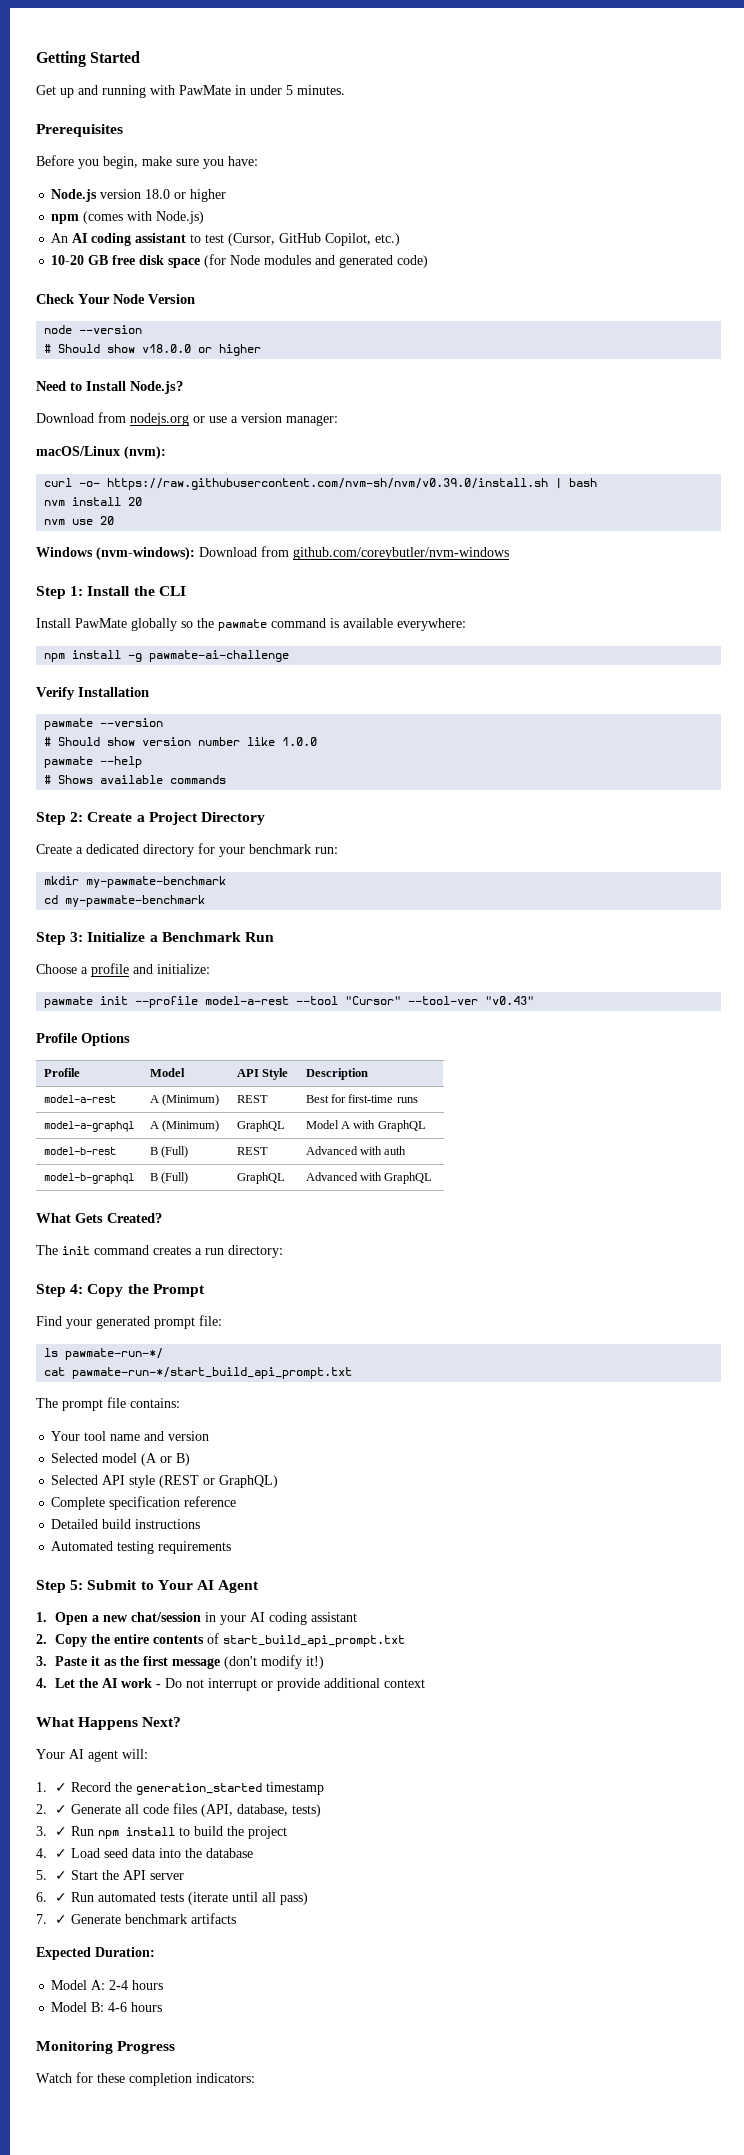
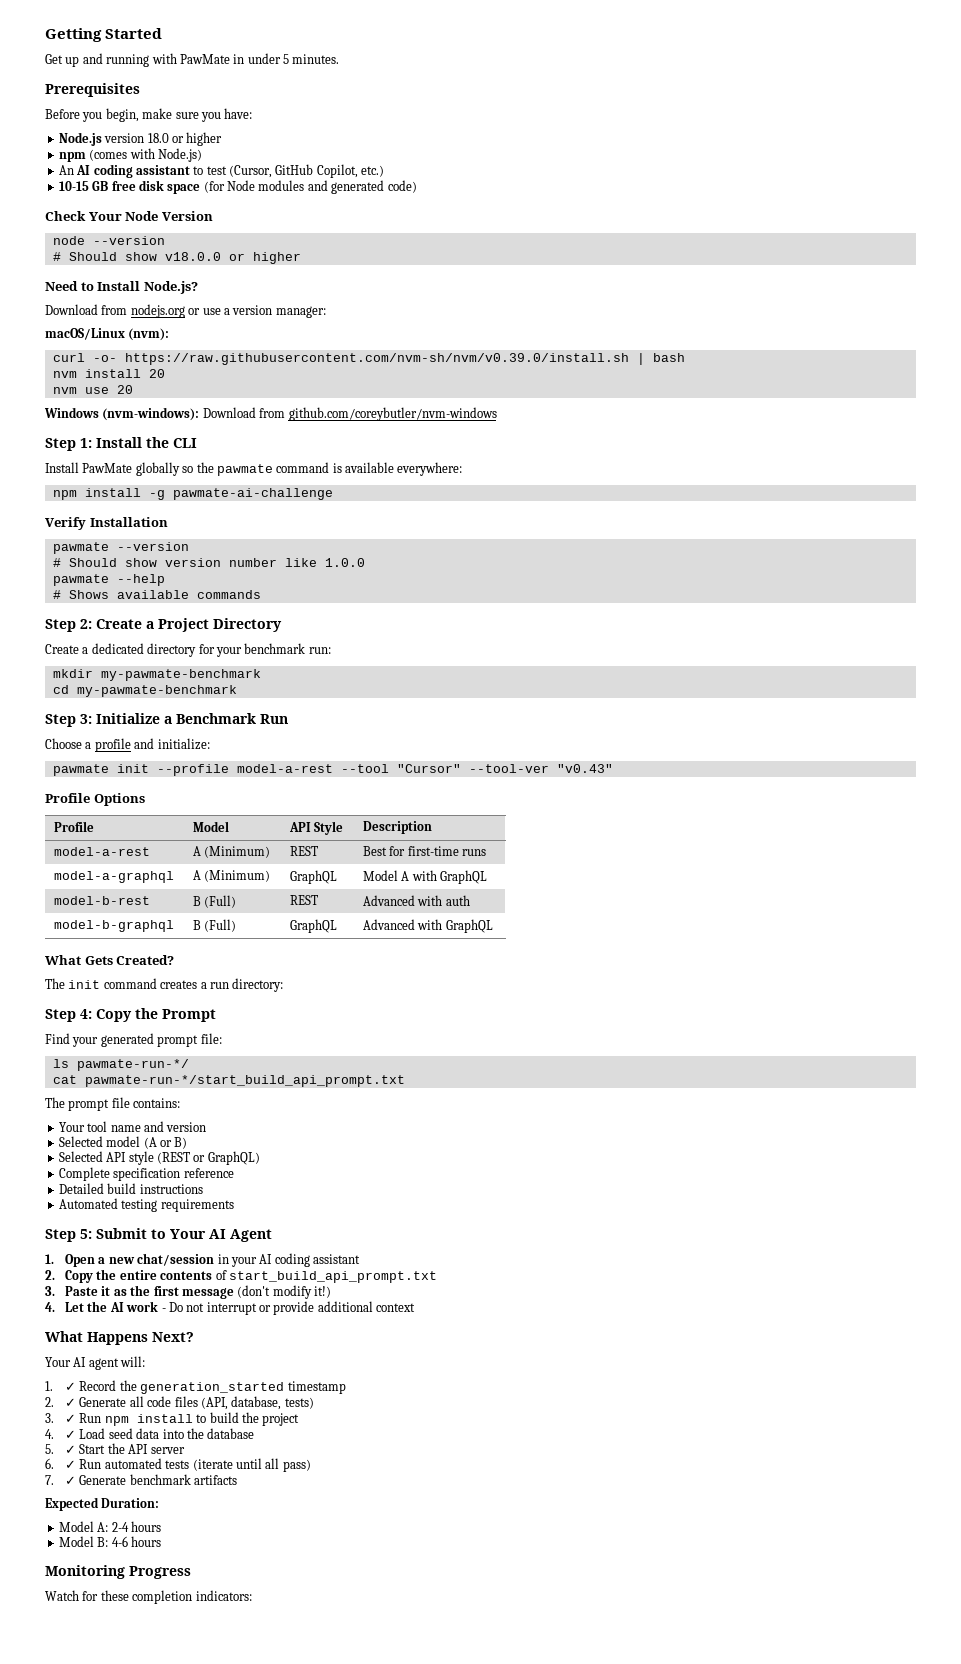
[51,255,85,265] 10-20 -> [58,181,89,191] 10-15

